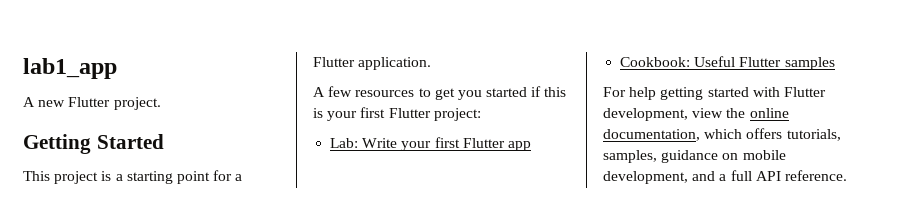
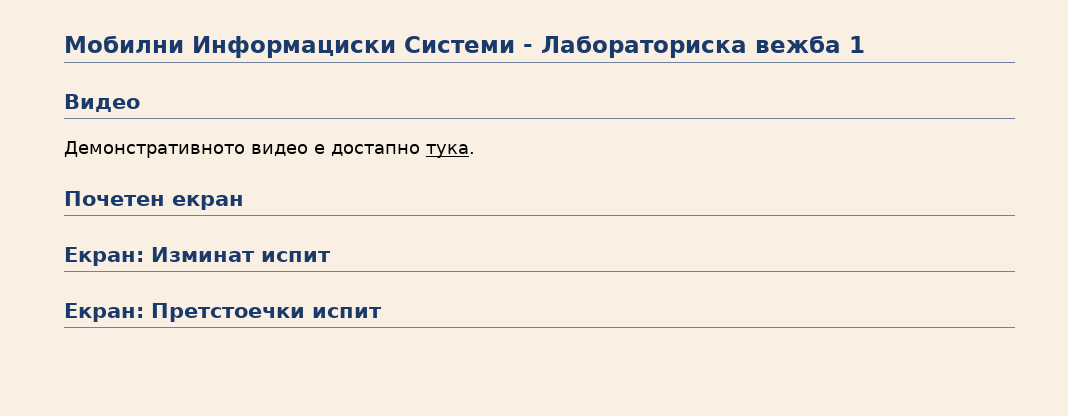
[23,58,117,79] [23,97,161,110] [23,134,164,154] [23,170,243,184] [313,57,432,70] [313,86,567,100] [313,107,481,121] [330,137,531,151] [620,56,835,70] [603,87,826,100] [603,108,789,121] [603,128,841,141] [603,150,786,163] [603,170,847,184] lab1_app // A new Flutter project. // Getting Started // This project is a starting point for a Flutter application. // A few resources to get you started if this is your first Flutter project: // Lab: Write your first Flutter app // Cookbook: Useful Flutter samples // For help getting started with Flutter development, view the online documentation, which offers tutorials, samples, guidance on mobile development, and a full API reference. -> [64,35,865,58] [64,94,140,112] [64,141,475,158] [64,191,244,210] [64,247,331,266] [64,303,382,322] Мобилни Информациски Системи - Лабораториска вежба 1 // Видео // Демонстративното видео е достапно тука. // Почетен екран // Екран: Изминат испит // Екран: Претстоечки испит

